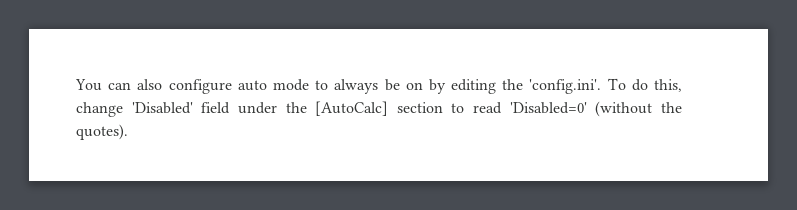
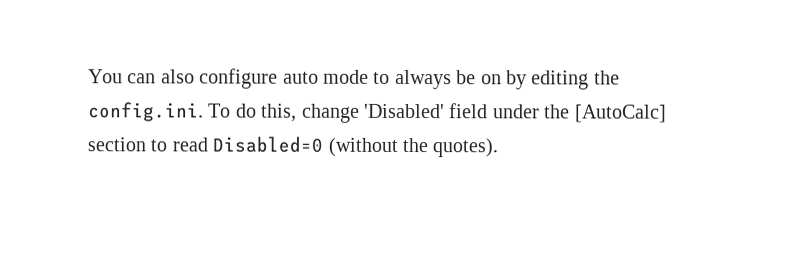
[529,79,602,94] 'config.ini'. -> [88,102,204,122] config.ini.
[509,102,587,114] 'Disabled=0' -> [212,136,324,153] Disabled=0

